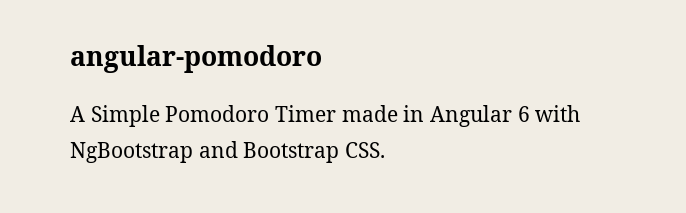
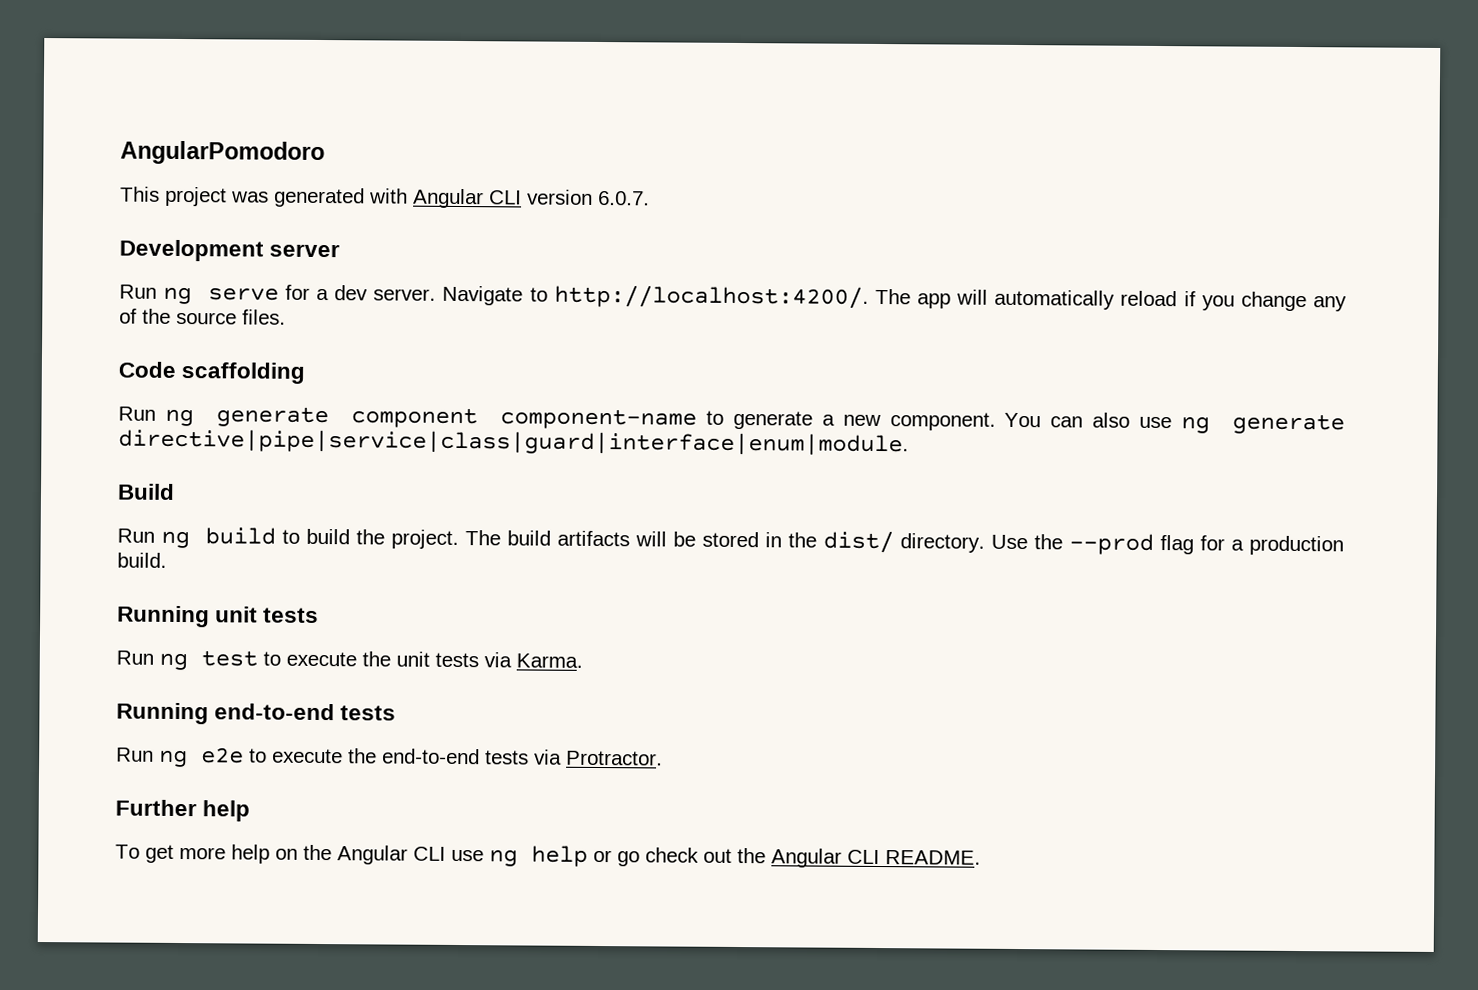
[70,45,322,73] [70,105,581,127] [70,141,386,163] angular-pomodoro // A Simple Pomodoro Timer made in Angular 6 with NgBootstrap and Bootstrap CSS. -> [120,140,325,166] [120,186,650,209] [119,239,341,262] [119,284,1348,312] [119,308,286,325] [118,361,306,384] [118,406,1345,435] [118,428,909,457] [117,483,175,500] [117,527,1344,556] [117,552,167,568] [117,605,320,628] [116,650,583,671] [116,702,397,725] [116,747,663,768] [115,799,251,822] [115,844,981,868] AngularPomodoro // This project was generated with Angular CLI version 6.0.7. // Development server // Run ng serve for a dev server. Navigate to http://localhost:4200/. The app will automatically reload if you change any of the source files. // Code scaffolding // Run ng generate component component-name to generate a new component. You can also use ng generate directive|pipe|service|class|guard|interface|enum|module. // Build // Run ng build to build the project. The build artifacts will be stored in the dist/ directory. Use the --prod flag for a production build. // Running unit tests // Run ng test to execute the unit tests via Karma. // Running end-to-end tests // Run ng e2e to execute the end-to-end tests via Protractor. // Further help // To get more help on the Angular CLI use ng help or go check out the Angular CLI README.

